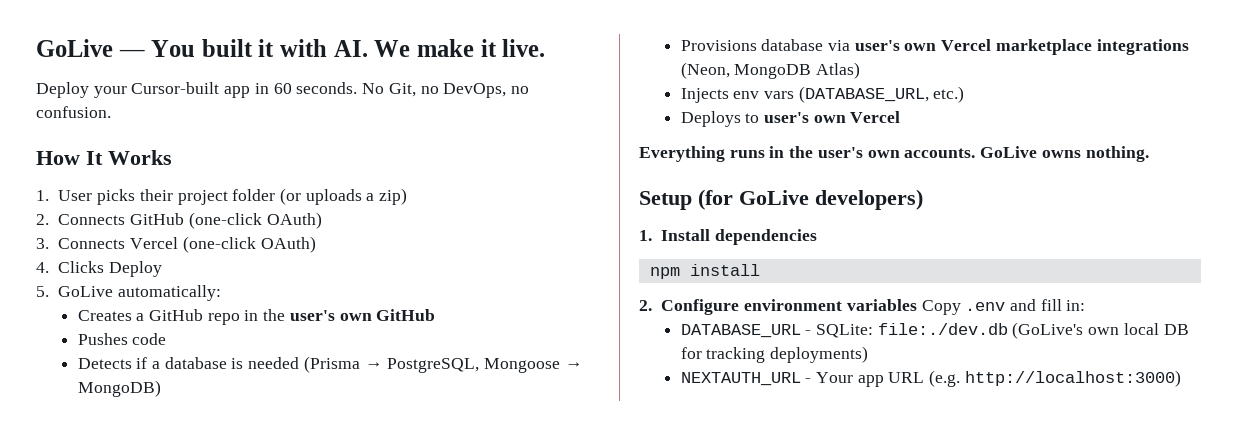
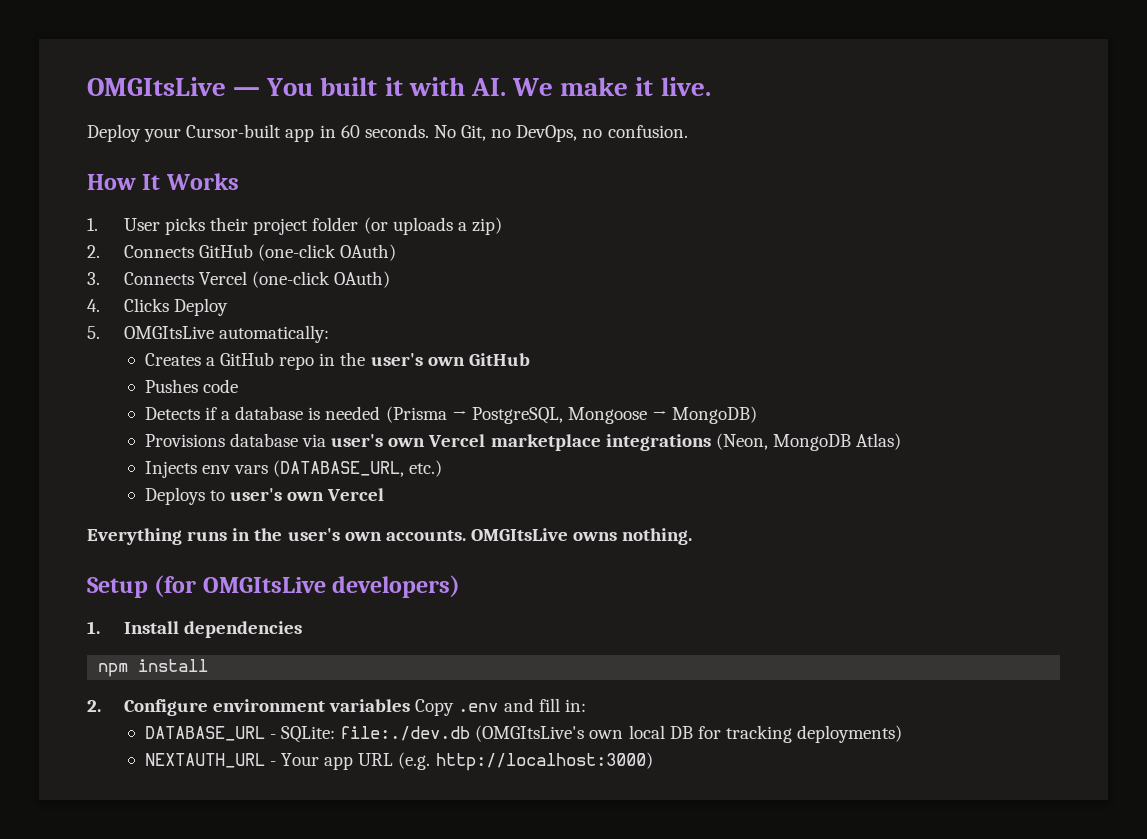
[36,39,113,57] GoLive -> [87,77,226,96] OMGItsLive
[58,286,114,297] GoLive -> [123,326,214,339] OMGItsLive
[980,146,1038,158] GoLive -> [470,528,568,541] OMGItsLive
[739,190,809,205] GoLive -> [202,577,326,593] OMGItsLive
[1012,322,1084,339] (GoLive's -> [475,725,585,742] (OMGItsLive's

